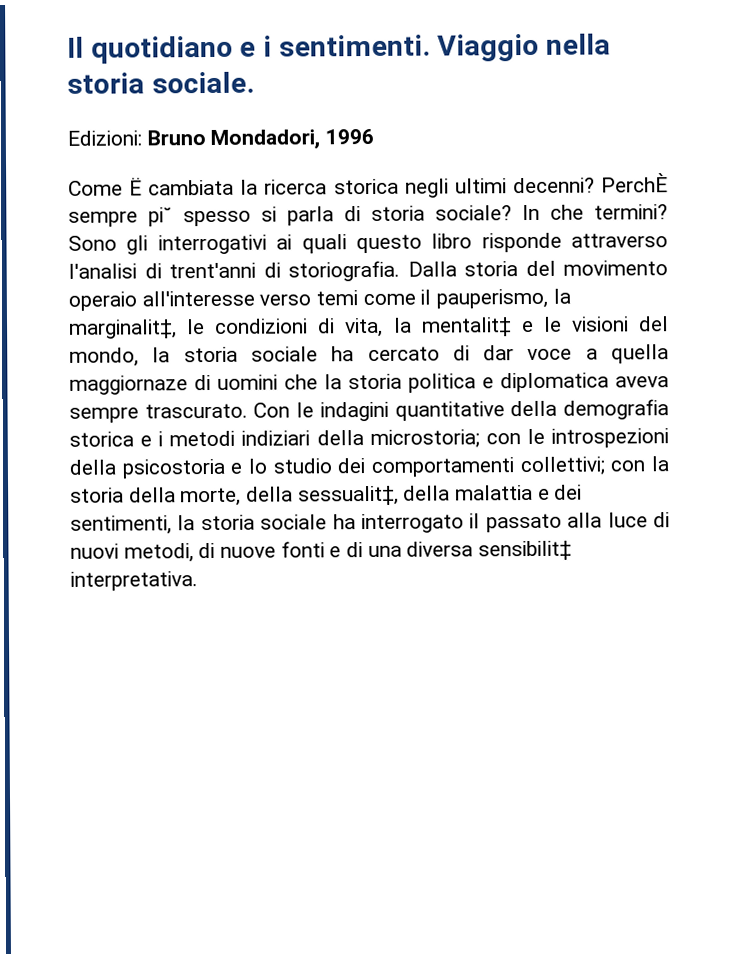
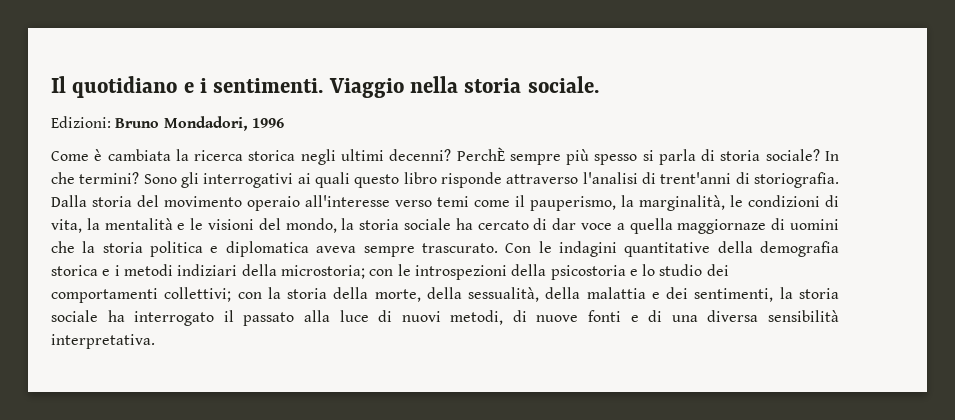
[129,177,143,196] Ë -> [94,149,103,161] è
[148,207,173,227] pi˘ -> [566,149,590,165] più
[69,319,177,339] marginalit‡, -> [639,195,725,211] marginalità,
[420,317,512,337] mentalit‡ -> [104,218,173,230] mentalità
[297,485,399,506] sessualit‡, -> [468,287,540,302] sessualità,
[478,540,573,561] sensibilit‡ -> [768,310,840,322] sensibilità

